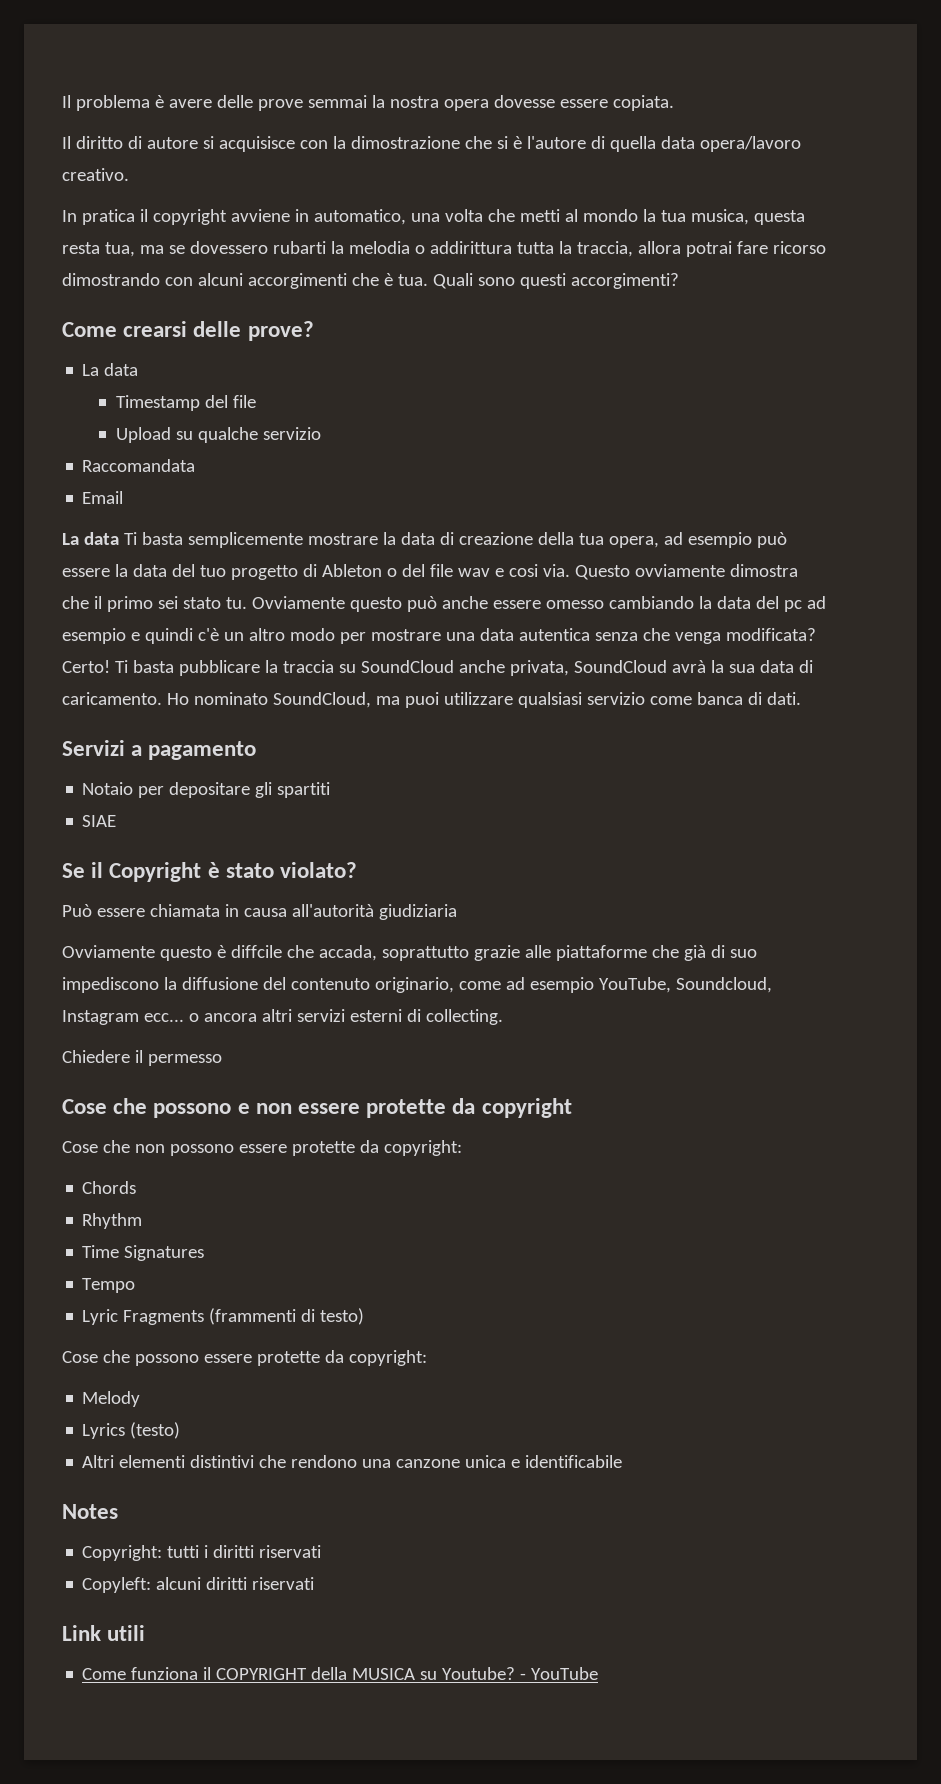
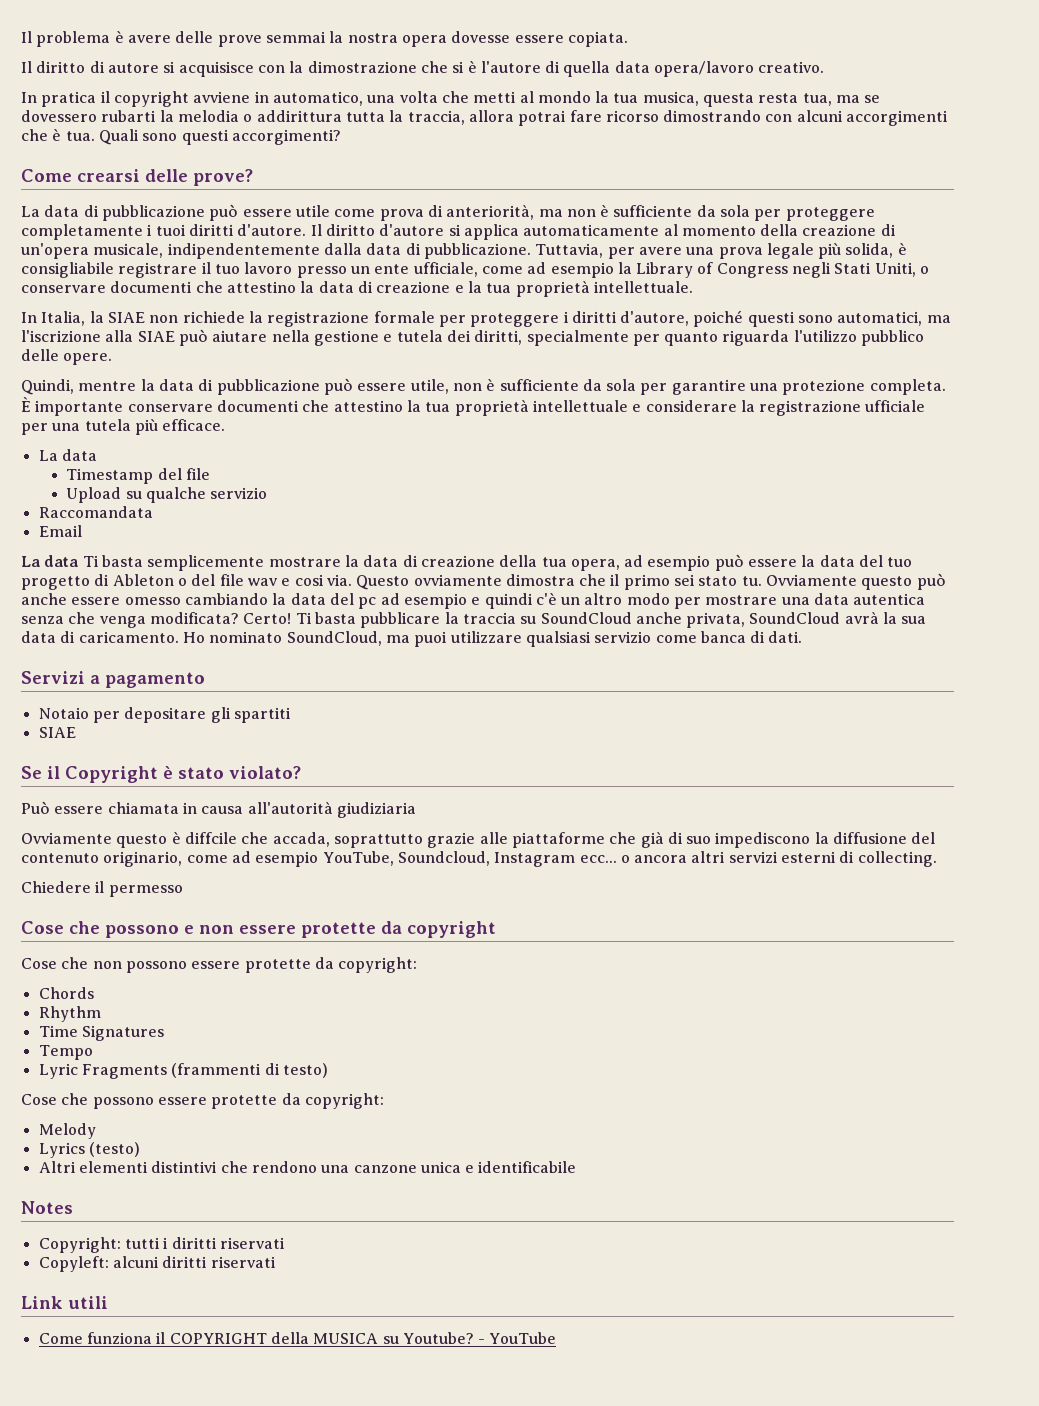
(314, 331) none -> [21,204,875,221] [21,224,896,240] [21,243,907,259] [21,262,930,278] [21,280,693,297] [21,310,951,327] [21,329,925,346] [21,349,113,365] [21,378,946,395] [21,397,926,416] [21,419,226,435] // La data di pubblicazione può essere utile come prova di anteriorità, ma non è sufficiente da sola per proteggere completamente i tuoi diritti d'autore. Il diritto d'autore si applica automaticamente al momento della creazione di un'opera musicale, indipendentemente dalla data di pubblicazione. Tuttavia, per avere una prova legale più solida, è consigliabile registrare il tuo lavoro presso un ente ufficiale, come ad esempio la Library of Congress negli Stati Uniti, o conservare documenti che attestino la data di creazione e la tua proprietà intellettuale. // In Italia, la SIAE non richiede la registrazione formale per proteggere i diritti d'autore, poiché questi sono automatici, ma l'iscrizione alla SIAE può aiutare nella gestione e tutela dei diritti, specialmente per quanto riguarda l'utilizzo pubblico delle opere. // Quindi, mentre la data di pubblicazione può essere utile, non è sufficiente da sola per garantire una protezione completa. È importante conservare documenti che attestino la tua proprietà intellettuale e considerare la registrazione ufficiale per una tutela più efficace.

